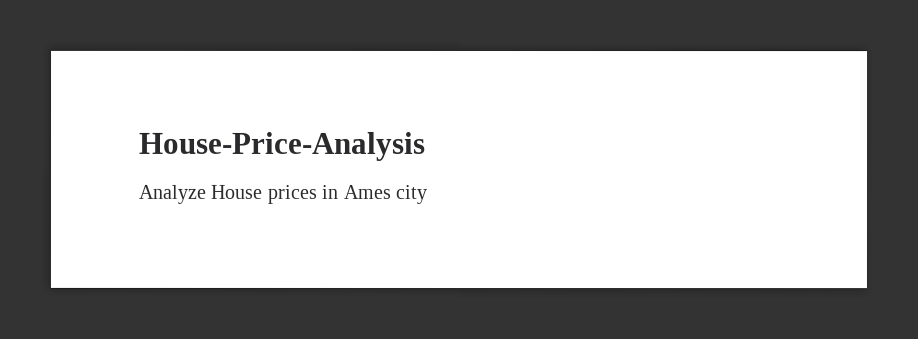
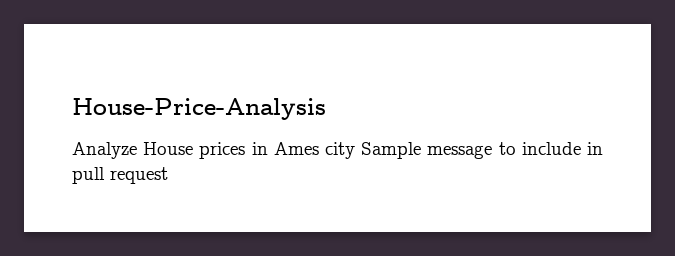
(427, 194) none -> [361,142,603,159] [72,167,168,184] Sample message to include in pull request

